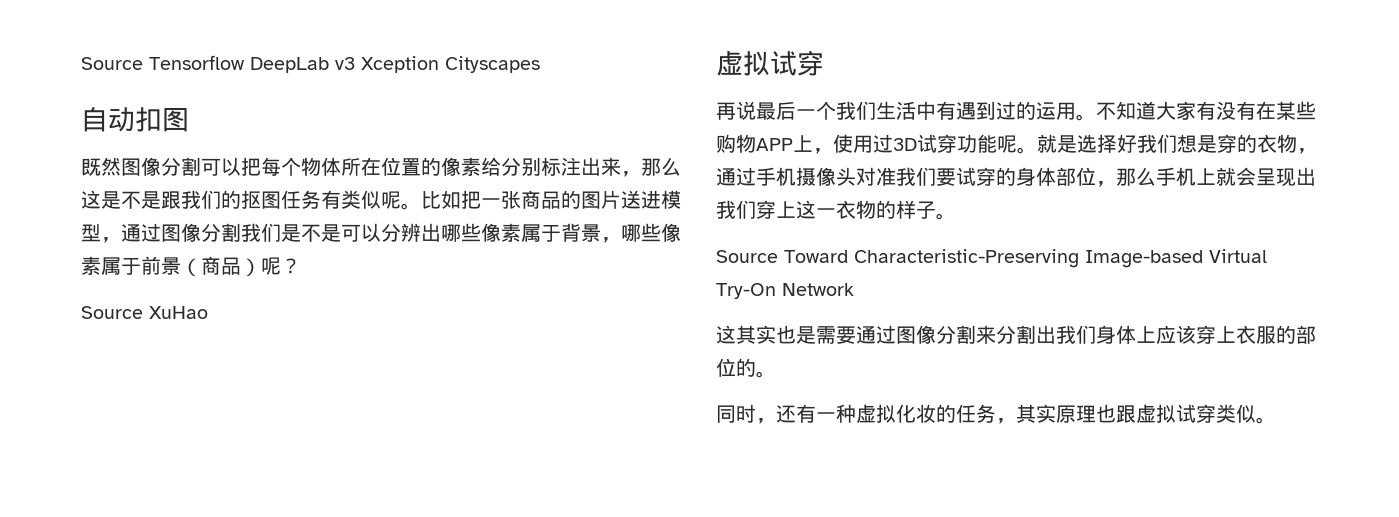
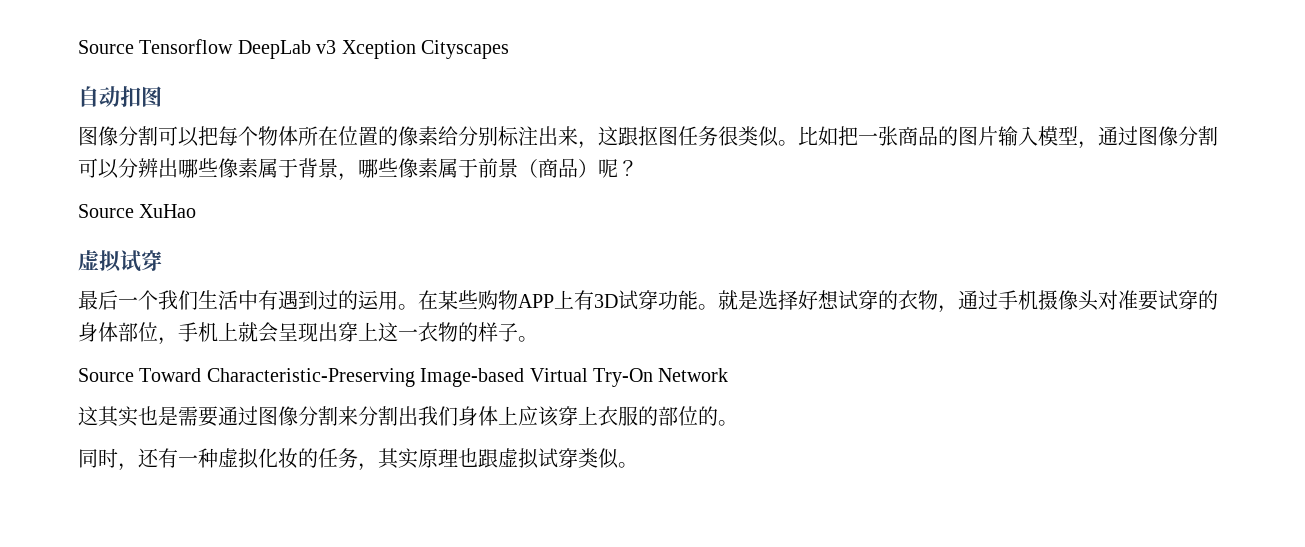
[81,157,121,176] 既然 -> (162, 96) none
[641,157,681,176] [81,190,401,209] 那么这是不是跟我们的抠图任务有类似呢 -> [598,126,779,147] 这跟抠图任务很类似
[621,190,661,209] 送进 -> [998,126,1038,146] 输入
[241,223,341,242] 我们是不是 -> (1218, 136) none
[716,101,756,120] 再说 -> (162, 260) none
[1096,101,1256,120] 不知道大家有没有 -> (418, 307) none
[813,134,893,154] ，使用过 -> [574,290,594,310] 有
[997,135,1017,153] 呢 -> (698, 300) none
[1137,134,1217,153] 我们想是 -> [818,290,858,310] 想试
[896,167,936,186] 我们 -> (1138, 300) none
[1116,167,1156,186] 那么 -> (178, 341) none
[716,200,756,219] 我们 -> (338, 332) none

